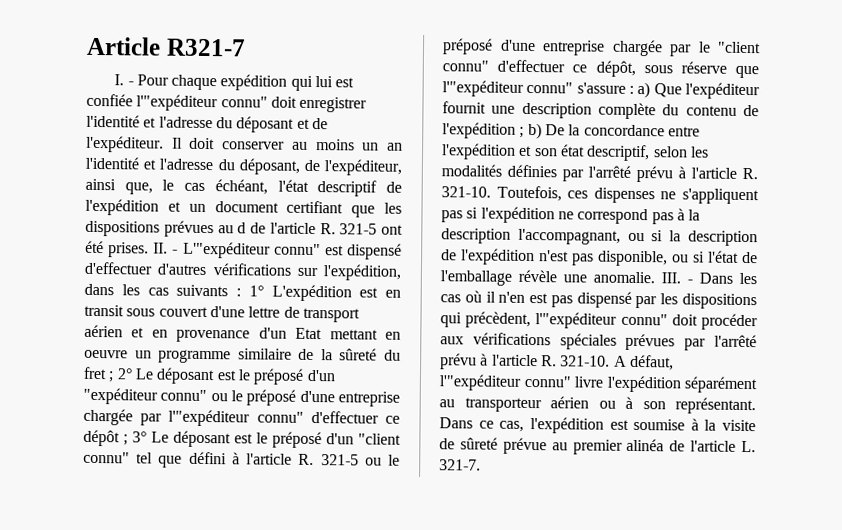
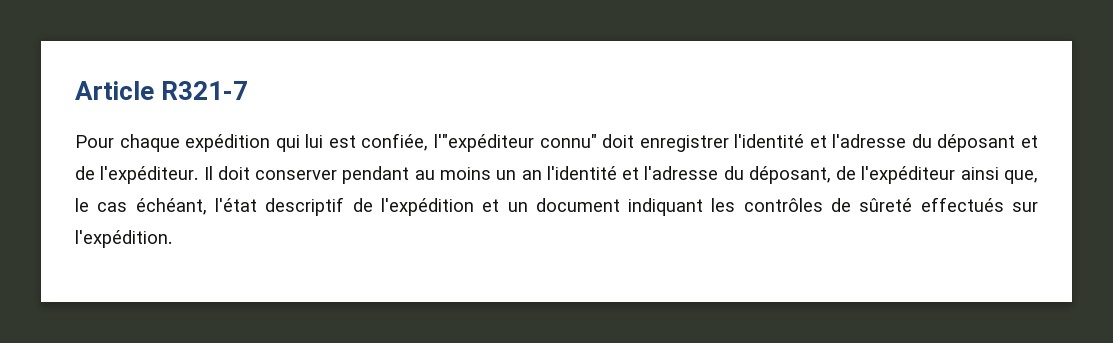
[114,74,134,86] I. - -> (249, 90) none
[86,93,133,107] confiée -> [361,133,429,151] confiée,
(286, 145) none -> [342,166,410,184] pendant
[324,159,403,176] l'expéditeur, -> [861,166,956,184] l'expéditeur
[286,200,402,218] [85,220,403,238] [85,240,402,260] [84,261,402,281] [84,283,401,302] [84,304,360,323] [84,324,401,343] [84,348,401,364] [83,366,336,385] [83,387,400,407] [83,408,401,427] [83,429,401,449] [83,451,401,468] [442,38,761,57] [442,59,759,79] [442,80,760,100] [442,101,759,120] [442,122,700,140] [441,143,709,162] [441,164,758,183] [441,185,759,205] [441,206,701,225] [441,228,758,247] [441,248,758,267] [440,269,757,286] [440,290,757,310] [440,311,758,331] [440,332,757,351] [440,353,674,371] [439,374,757,394] [439,396,756,415] [439,417,756,434] [439,437,756,455] [439,459,481,471] certifiant que les dispositions prévues au d de l'article R. 321-5 ont été prises. II. - L'"expéditeur connu" est dispensé d'effectuer d'autres vérifications sur l'expédition, dans les cas suivants : 1° L'expédition est en transit sous couvert d'une lettre de transport aérien et en provenance d'un Etat mettant en oeuvre un programme similaire de la sûreté du fret ; 2° Le déposant est le préposé d'un "expéditeur connu" ou le préposé d'une entreprise chargée par l'"expéditeur connu" d'effectuer ce dépôt ; 3° Le déposant est le préposé d'un "client connu" tel que défini à l'article R. 321-5 ou le préposé d'une entreprise chargée par le "client connu" d'effectuer ce dépôt, sous réserve que l'"expéditeur connu" s'assure : a) Que l'expéditeur fournit une description complète du contenu de l'expédition ; b) De la concordance entre l'expédition et son état descriptif, selon les modalités définies par l'arrêté prévu à l'article R. 321-10. Toutefois, ces dispenses ne s'appliquent pas si l'expédition ne correspond pas à la description l'accompagnant, ou si la description de l'expédition n'est pas disponible, ou si l'état de l'emballage révèle une anomalie. III. - Dans les cas où il n'en est pas dispensé par les dispositions qui précèdent, l'"expéditeur connu" doit procéder aux vérifications spéciales prévues par l'arrêté prévu à l'article R. 321-10. A défaut, l'"expéditeur connu" livre l'expédition séparément au transporteur aérien ou à son représentant. Dans ce cas, l'expédition est soumise à la visite de sûreté prévue au premier alinéa de l'article L. 321-7. -> [628,197,1038,216] [75,230,172,248] indiquant les contrôles de sûreté effectués sur l'expédition.

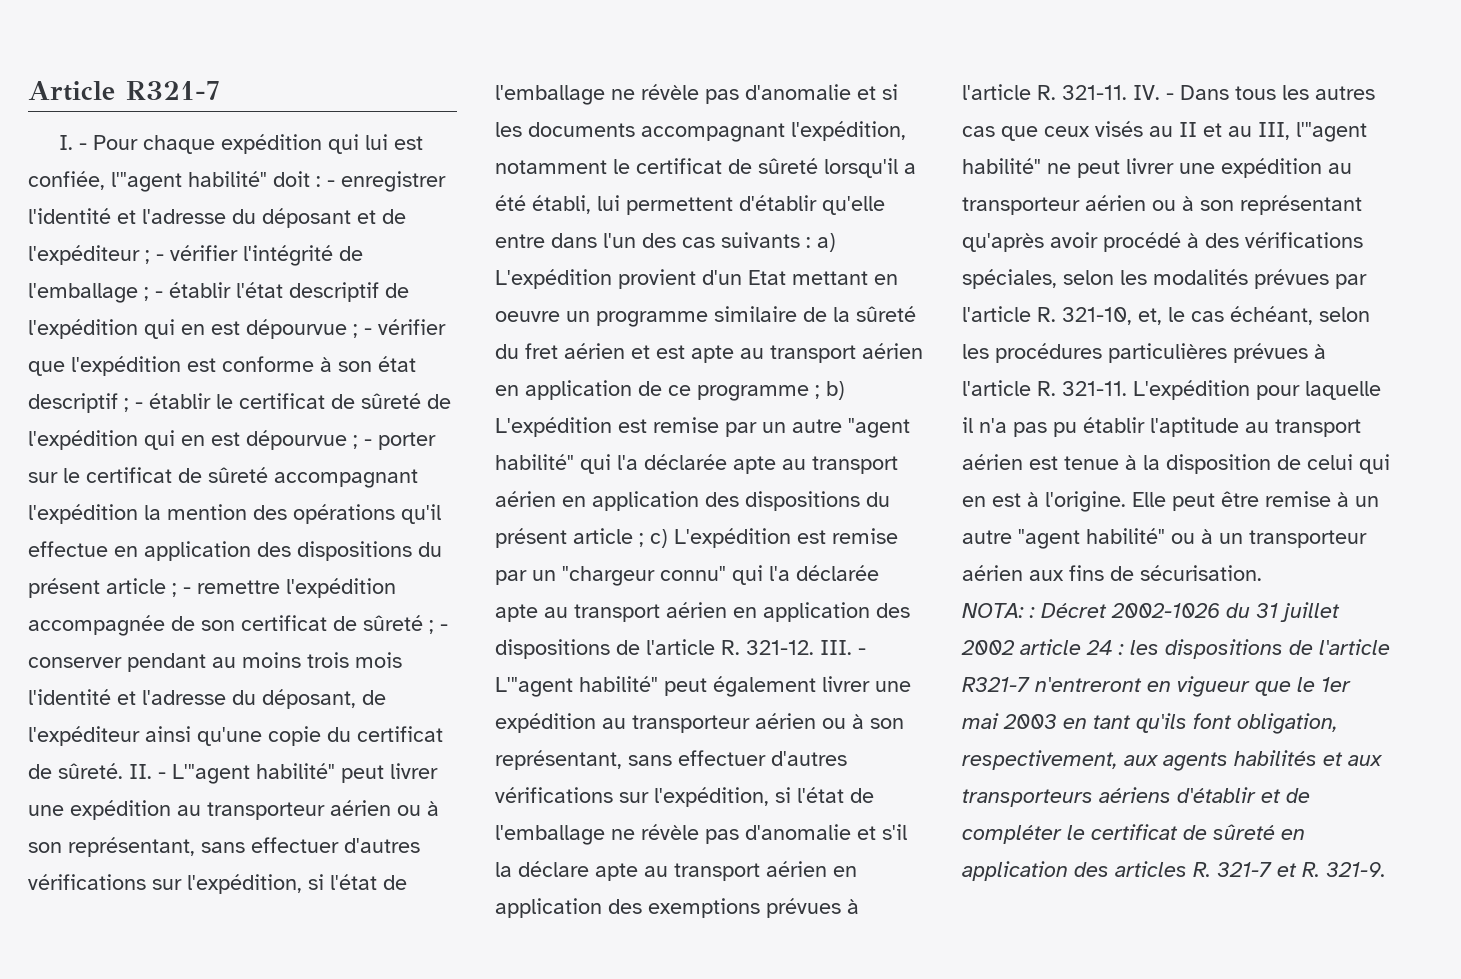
(249, 90) none -> [58,135,87,150] I. -
[433,134,635,152] l'"expéditeur connu" doit -> [111,171,335,192] l'"agent habilité" doit : -
[100,166,250,184] l'expéditeur. Il doit -> [28,245,363,266] [28,282,409,303] [28,319,446,339] [28,356,416,376] [28,393,451,413] [28,430,436,450] [28,467,418,488] [28,504,441,524] [28,541,442,561] [28,578,396,598] [28,615,448,636] l'expéditeur ; - vérifier l'intégrité de l'emballage ; - établir l'état descriptif de l'expédition qui en est dépourvue ; - vérifier que l'expédition est conforme à son état descriptif ; - établir le certificat de sûreté de l'expédition qui en est dépourvue ; - porter sur le certificat de sûreté accompagnant l'expédition la mention des opérations qu'il effectue en application des dispositions du présent article ; - remettre l'expédition accompagnée de son certificat de sûreté ; -
[496,170,542,180] un an -> [307,652,402,668] trois mois
[1004,170,1039,184] [75,197,1038,216] [75,230,172,248] que, le cas échéant, l'état descriptif de l'expédition et un document indiquant les contrôles de sûreté effectués sur l'expédition. -> [197,726,443,746] [28,763,438,784] [28,800,439,820] [28,837,420,857] [28,874,407,894] [495,84,898,105] [495,121,906,142] [495,158,916,178] [495,195,885,215] [495,232,836,252] [495,269,898,289] [495,306,916,327] [495,343,923,363] [495,380,845,401] [495,417,910,438] [495,454,898,474] [495,491,890,511] [495,528,898,548] [495,565,879,586] [495,602,910,622] [495,639,866,659] [495,676,911,697] [495,713,904,733] [495,750,847,770] [495,787,874,807] [495,824,907,845] [495,861,857,881] [495,898,859,918] [962,84,1375,100] [962,121,1367,142] [962,158,1352,178] [962,195,1362,215] [962,232,1363,252] [962,269,1367,289] [962,306,1370,325] [962,343,1326,363] [962,380,1381,400] [962,417,1361,437] [962,454,1390,474] [962,491,1379,512] [962,528,1367,549] [962,565,1262,581] [962,602,1340,622] [961,639,1390,659] [962,676,1351,697] [962,713,1338,734] [962,750,1383,771] [962,787,1310,807] [962,824,1305,844] [962,861,1386,881] qu'une copie du certificat de sûreté. II. - L'"agent habilité" peut livrer une expédition au transporteur aérien ou à son représentant, sans effectuer d'autres vérifications sur l'expédition, si l'état de l'emballage ne révèle pas d'anomalie et si les documents accompagnant l'expédition, notamment le certificat de sûreté lorsqu'il a été établi, lui permettent d'établir qu'elle entre dans l'un des cas suivants : a) L'expédition provient d'un Etat mettant en oeuvre un programme similaire de la sûreté du fret aérien et est apte au transport aérien en application de ce programme ; b) L'expédition est remise par un autre "agent habilité" qui l'a déclarée apte au transport aérien en application des dispositions du présent article ; c) L'expédition est remise par un "chargeur connu" qui l'a déclarée apte au transport aérien en application des dispositions de l'article R. 321-12. III. - L'"agent habilité" peut également livrer une expédition au transporteur aérien ou à son représentant, sans effectuer d'autres vérifications sur l'expédition, si l'état de l'emballage ne révèle pas d'anomalie et s'il la déclare apte au transport aérien en application des exemptions prévues à l'article R. 321-11. IV. - Dans tous les autres cas que ceux visés au II et au III, l'"agent habilité" ne peut livrer une expédition au transporteur aérien ou à son représentant qu'après avoir procédé à des vérifications spéciales, selon les modalités prévues par l'article R. 321-10, et, le cas échéant, selon les procédures particulières prévues à l'article R. 321-11. L'expédition pour laquelle il n'a pas pu établir l'aptitude au transport aérien est tenue à la disposition de celui qui en est à l'origine. Elle peut être remise à un autre "agent habilité" ou à un transporteur aérien aux fins de sécurisation. // NOTA: : Décret 2002-1026 du 31 juillet 2002 article 24 : les dispositions de l'article R321-7 n'entreront en vigueur que le 1er mai 2003 en tant qu'ils font obligation, respectivement, aux agents habilités et aux transporteurs aériens d'établir et de compléter le certificat de sûreté en application des articles R. 321-7 et R. 321-9.

